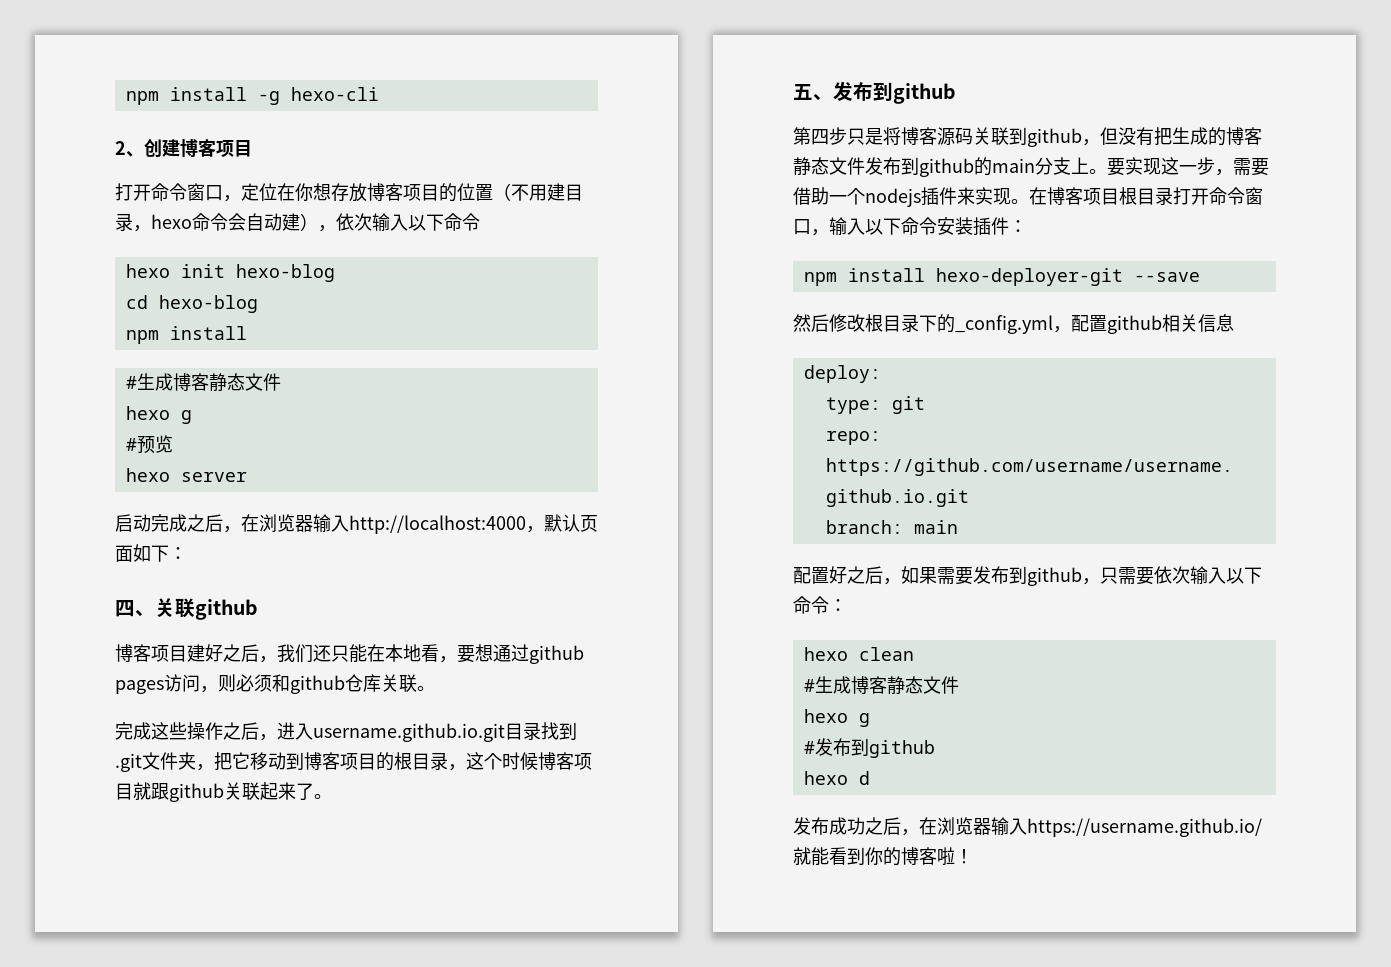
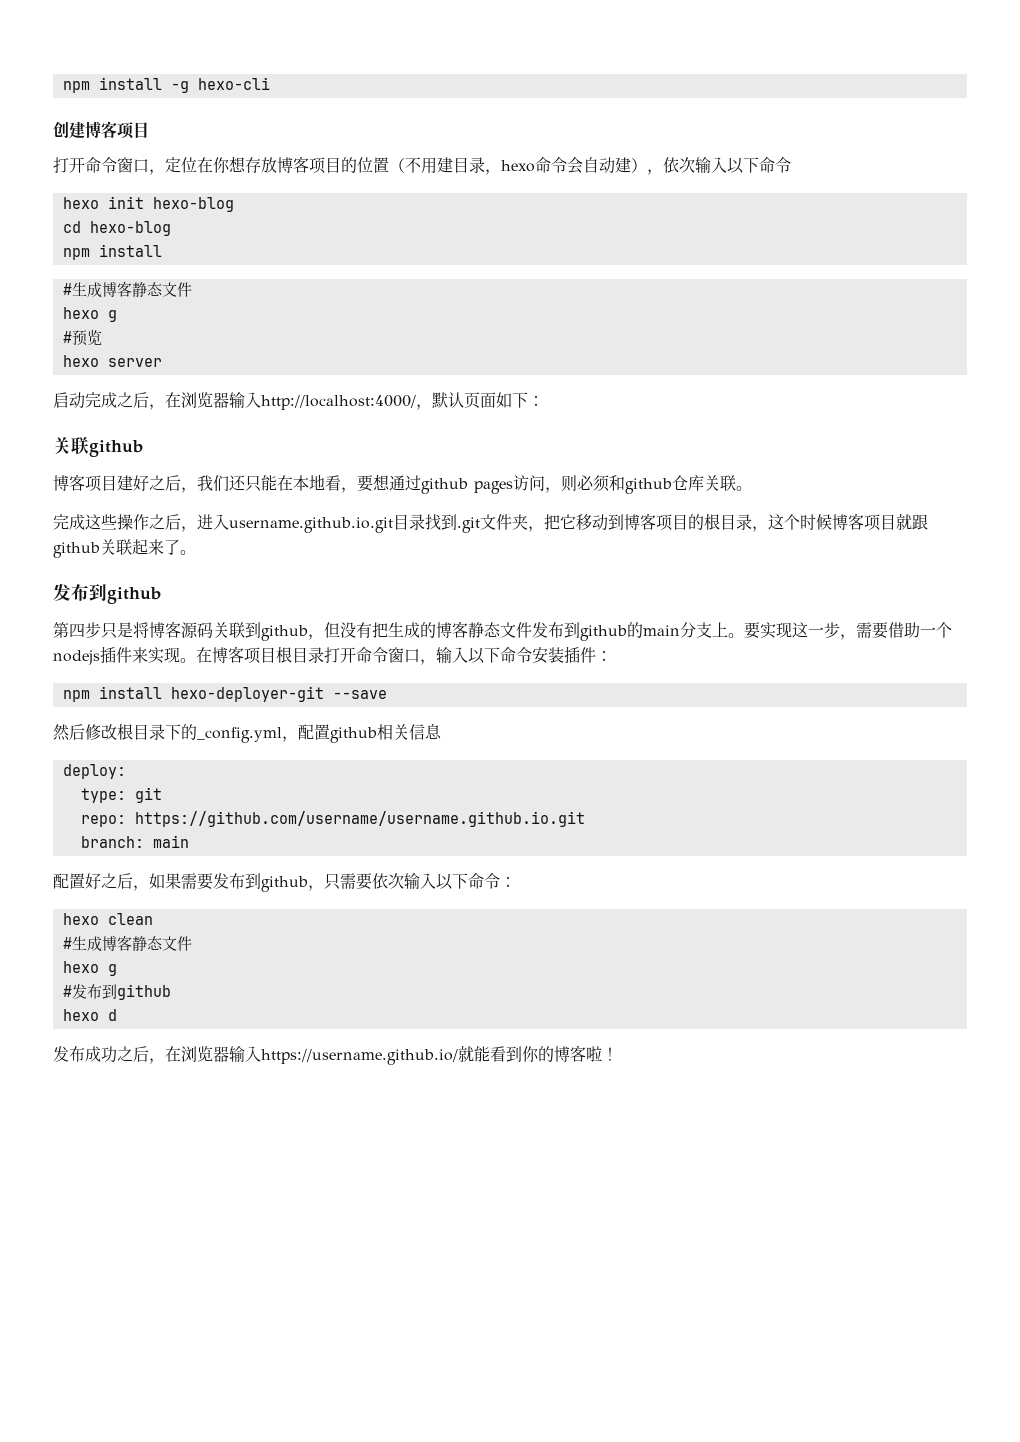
[115,141,144,157] 2、 -> (270, 83) none
[349,515,526,534] http://localhost:4000 -> [261,395,416,410] http://localhost:4000/
[115,600,155,617] 四、 -> (544, 401) none
[793,84,833,101] 五、 -> (196, 552) none

